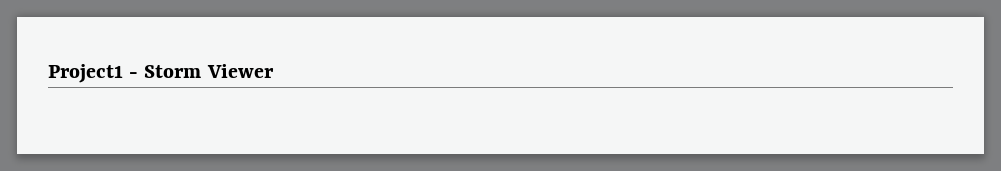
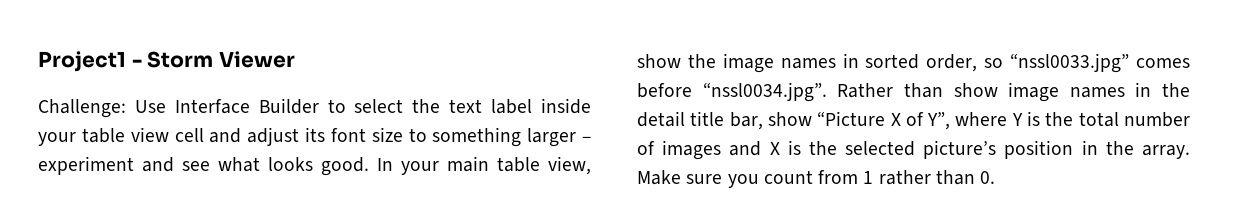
(274, 71) none -> [38,98,592,118] [38,127,591,147] [38,156,591,176] [637,53,1190,73] [637,82,1190,102] [637,111,1190,130] [637,140,1190,160] [637,170,996,188] // Challenge: Use Interface Builder to select the text label inside your table view cell and adjust its font size to something larger – experiment and see what looks good. In your main table view, show the image names in sorted order, so “nssl0033.jpg” comes before “nssl0034.jpg”. Rather than show image names in the detail title bar, show “Picture X of Y”, where Y is the total number of images and X is the selected picture’s position in the array. Make sure you count from 1 rather than 0.

